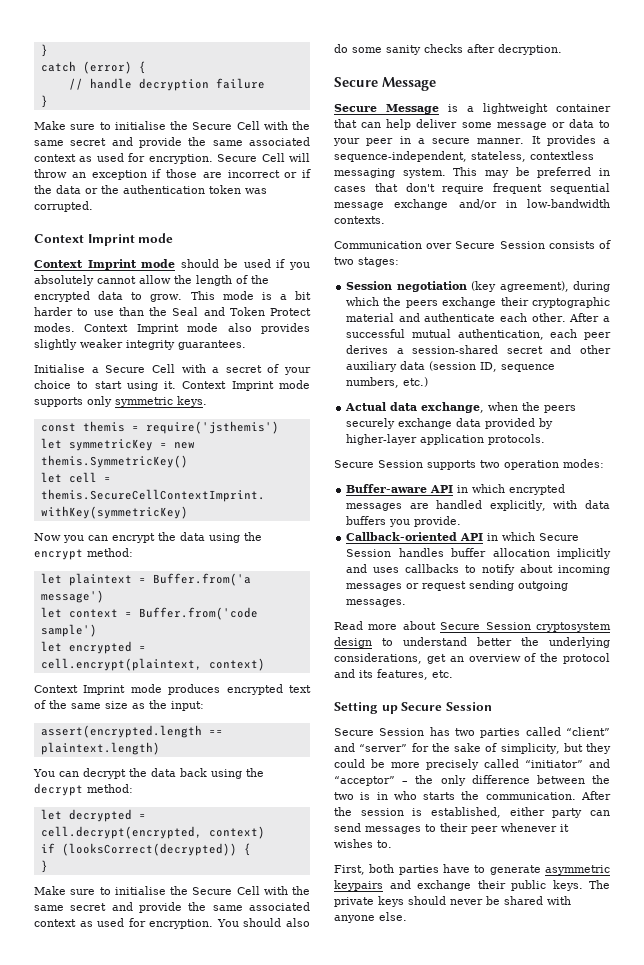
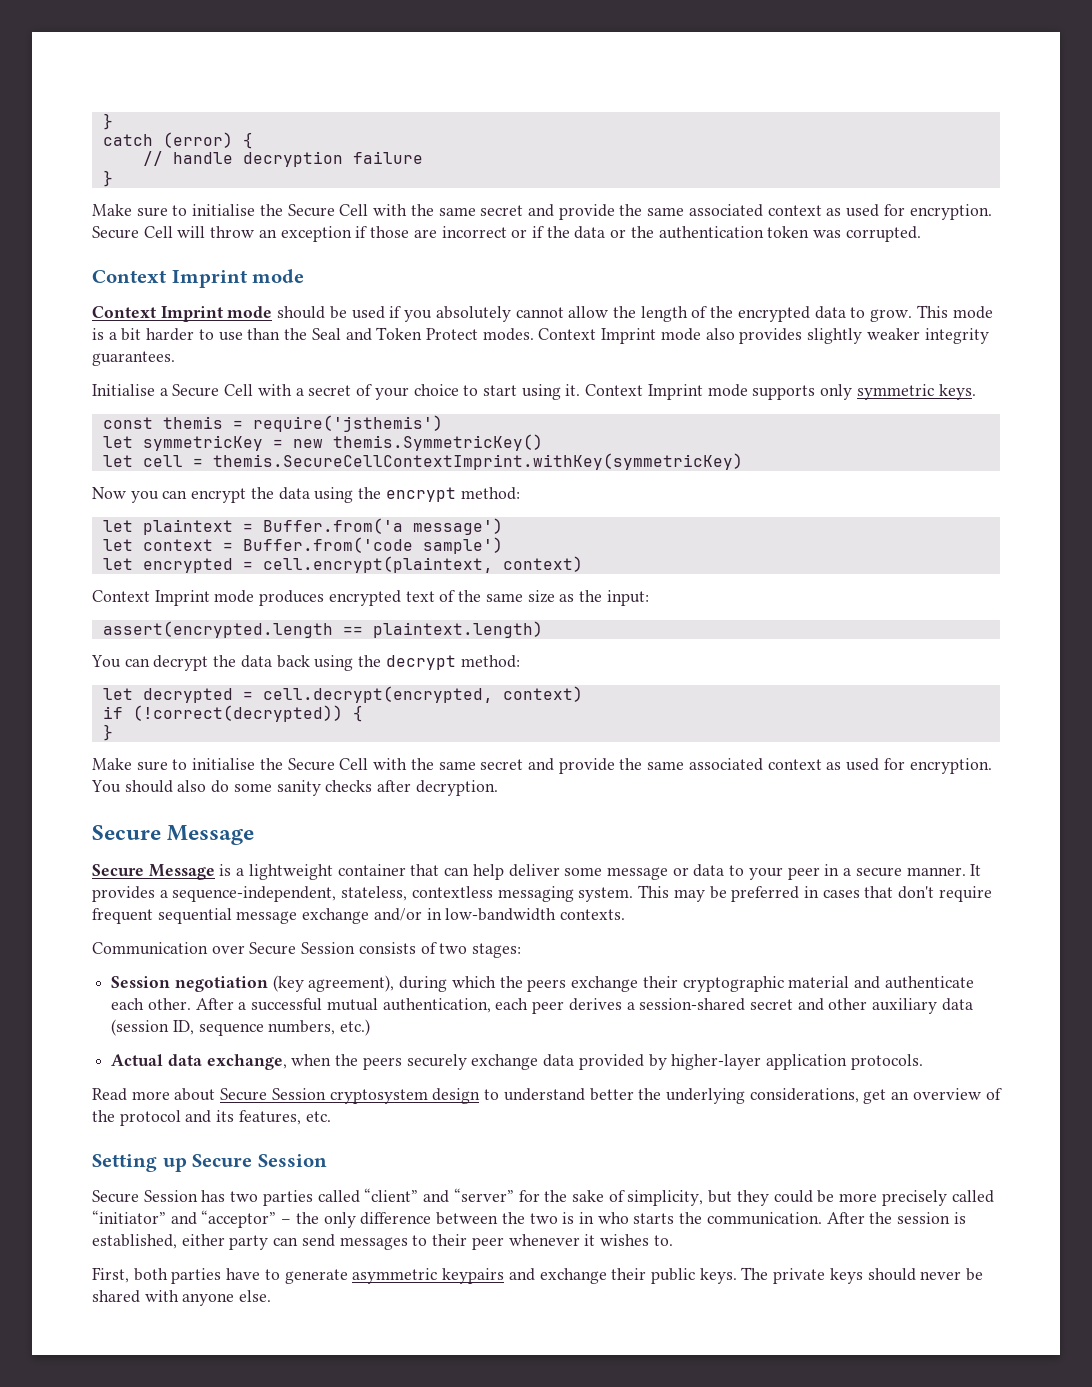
[61,843,237,856] (looksCorrect(decrypted)) -> [132,705,343,722] (!correct(decrypted))
[334,459,604,470] [346,484,566,495] [346,500,610,511] [346,516,462,527] [346,532,580,541] [346,548,611,559] [346,564,610,575] [346,580,569,591] [346,599,407,607] // Secure Session supports two operation modes: // Buffer-aware API in which encrypted messages are handled explicitly, with data buffers you provide. // Callback-oriented API in which Secure Session handles buffer allocation implicitly and uses callbacks to notify about incoming messages or request sending outgoing messages. -> (923, 1062) none

